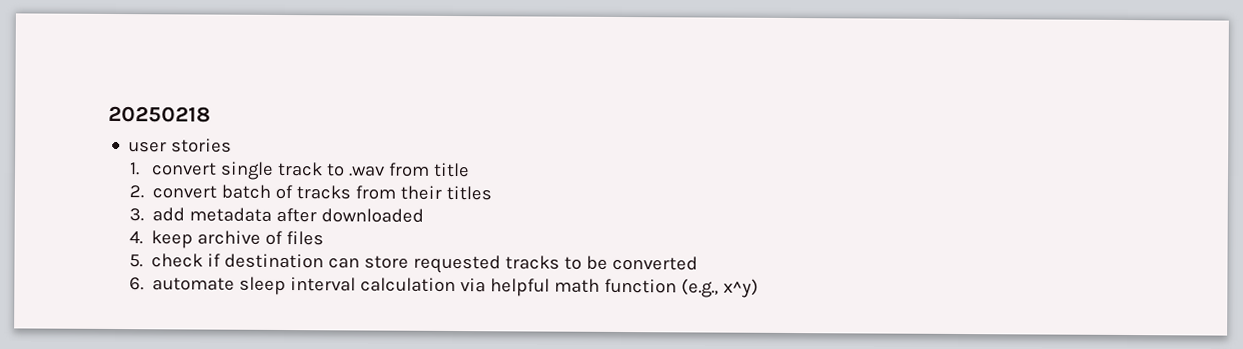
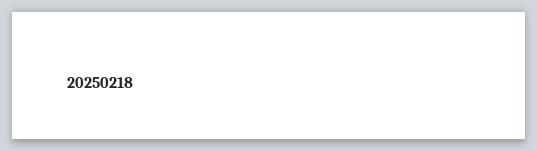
[128,138,233,153] [128,161,470,180] [128,184,493,201] [128,207,425,223] [128,230,325,249] [128,253,699,274] [128,276,760,298] // user stories // 1. convert single track to .wav from title // 2. convert batch of tracks from their titles // 3. add metadata after downloaded // 4. keep archive of files // 5. check if destination can store requested tracks to be converted // 6. automate sleep interval calculation via helpful math function (e.g., x^y) -> (133, 82) none

